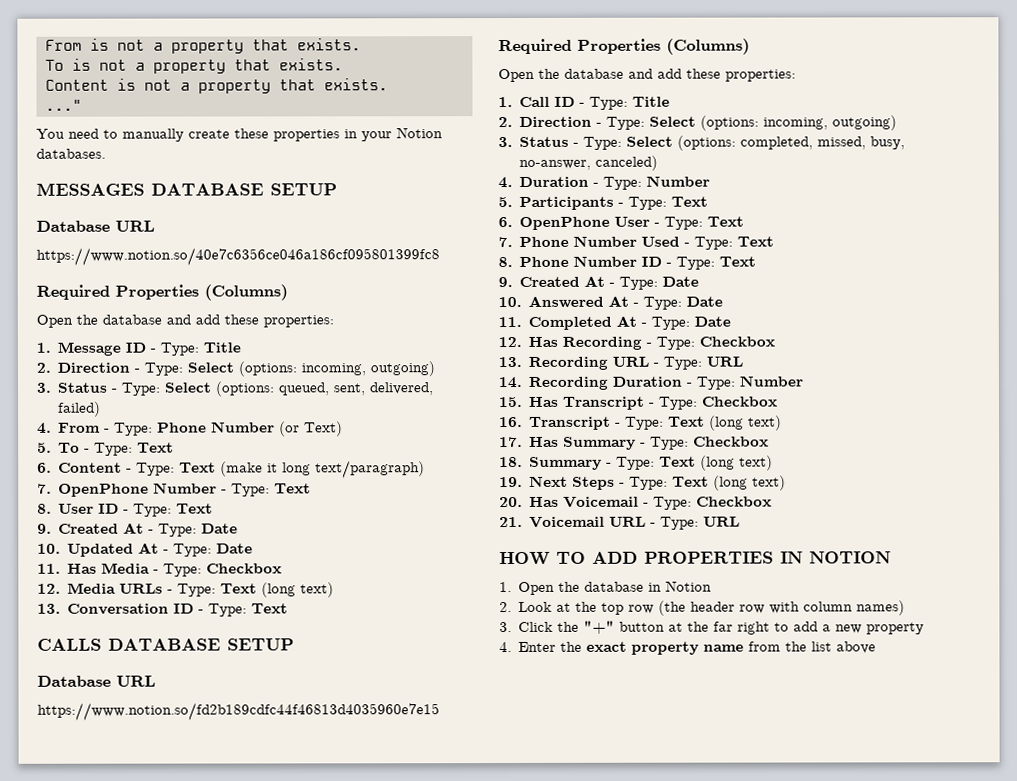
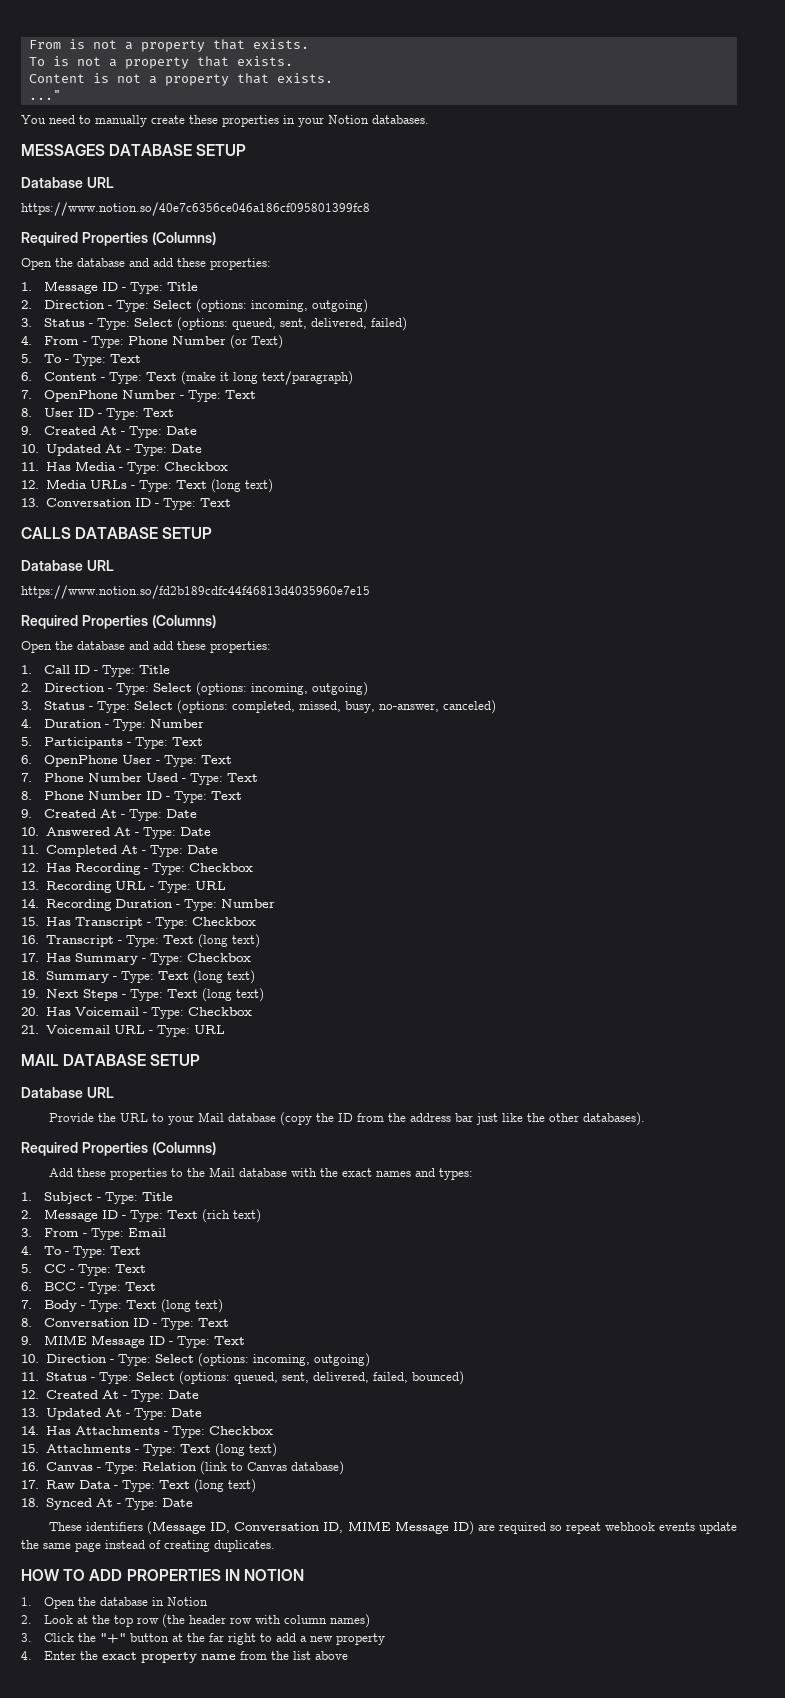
(741, 521) none -> [21,1054,201,1066] [21,1087,114,1098] [49,1112,646,1126] [21,1142,216,1156] [49,1167,474,1180] [21,1192,173,1204] [21,1209,261,1223] [21,1228,166,1240] [21,1245,141,1258] [21,1264,146,1276] [21,1282,156,1294] [21,1299,223,1313] [21,1318,229,1330] [21,1335,245,1348] [21,1353,370,1367] [21,1371,464,1385] [21,1390,199,1402] [21,1408,202,1420] [21,1425,273,1438] [21,1443,277,1457] [21,1461,344,1475] [21,1479,256,1493] [21,1498,193,1510] [49,1521,737,1535] [21,1540,275,1552] // MAIL DATABASE SETUP // Database URL // Provide the URL to your Mail database (copy the ID from the address bar just like the other databases). // Required Properties (Columns) // Add these properties to the Mail database with the exact names and types: // 1. Subject - Type: Title // 2. Message ID - Type: Text (rich text) // 3. From - Type: Email // 4. To - Type: Text // 5. CC - Type: Text // 6. BCC - Type: Text // 7. Body - Type: Text (long text) // 8. Conversation ID - Type: Text // 9. MIME Message ID - Type: Text // 10. Direction - Type: Select (options: incoming, outgoing) // 11. Status - Type: Select (options: queued, sent, delivered, failed, bounced) // 12. Created At - Type: Date // 13. Updated At - Type: Date // 14. Has Attachments - Type: Checkbox // 15. Attachments - Type: Text (long text) // 16. Canvas - Type: Relation (link to Canvas database) // 17. Raw Data - Type: Text (long text) // 18. Synced At - Type: Date // These identifiers (Message ID, Conversation ID, MIME Message ID) are required so repeat webhook events update the same page instead of creating duplicates.

